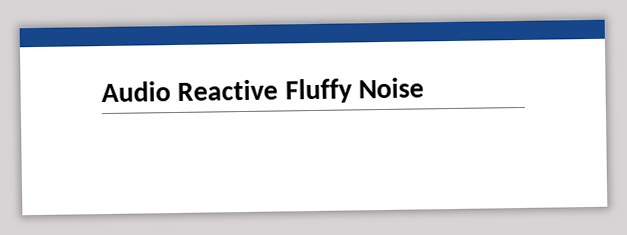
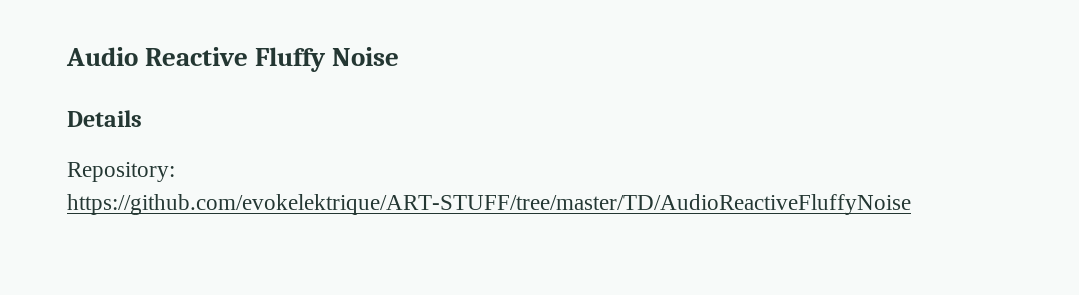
(425, 88) none -> [67,110,142,127] [67,162,175,182] [67,194,911,215] // Details // Repository: https://github.com/evokelektrique/ART-STUFF/tree/master/TD/AudioReactiveFluffyNoise

